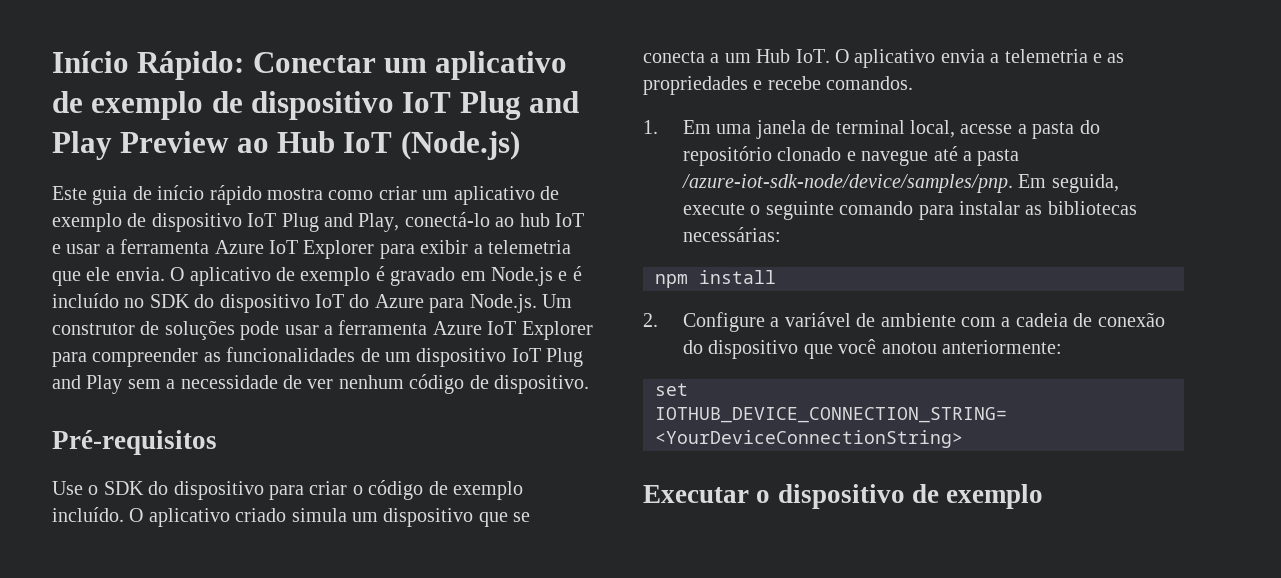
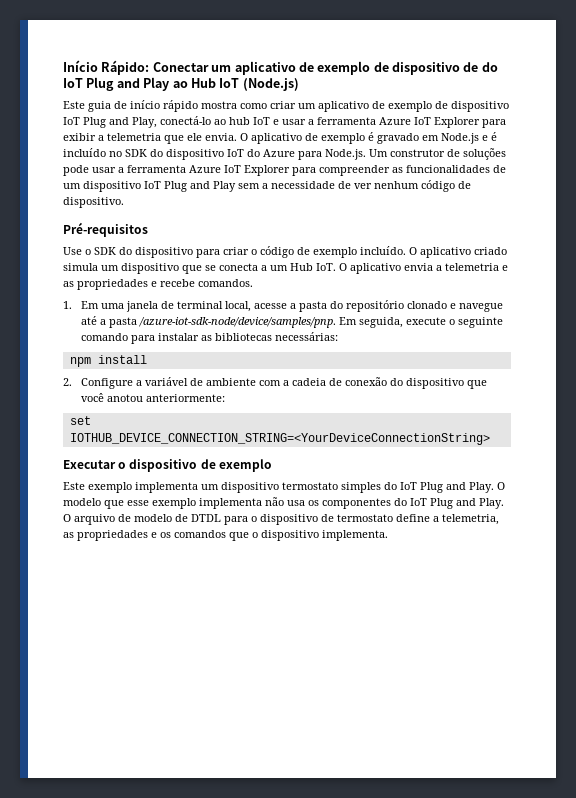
[402,91,580,120] [52,131,230,160] IoT Plug and Play Preview -> [463,62,498,72] [63,77,170,91] de do IoT Plug and Play
(1044, 496) none -> [63,482,505,493] [63,497,504,509] [63,514,499,525] [63,530,388,541] // Este exemplo implementa um dispositivo termostato simples do IoT Plug and Play. O modelo que esse exemplo implementa não usa os componentes do IoT Plug and Play. O arquivo de modelo de DTDL para o dispositivo de termostato define a telemetria, as propriedades e os comandos que o dispositivo implementa.

